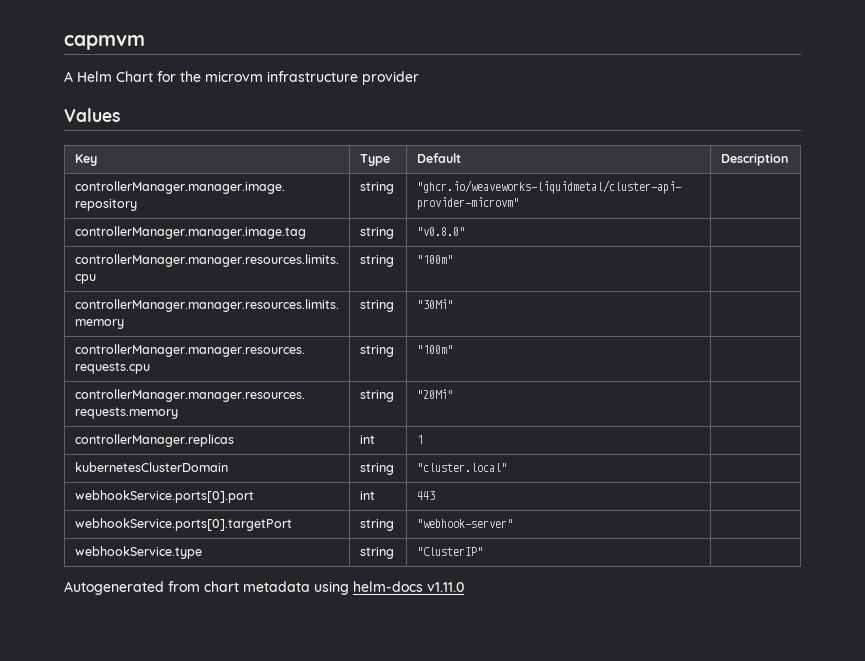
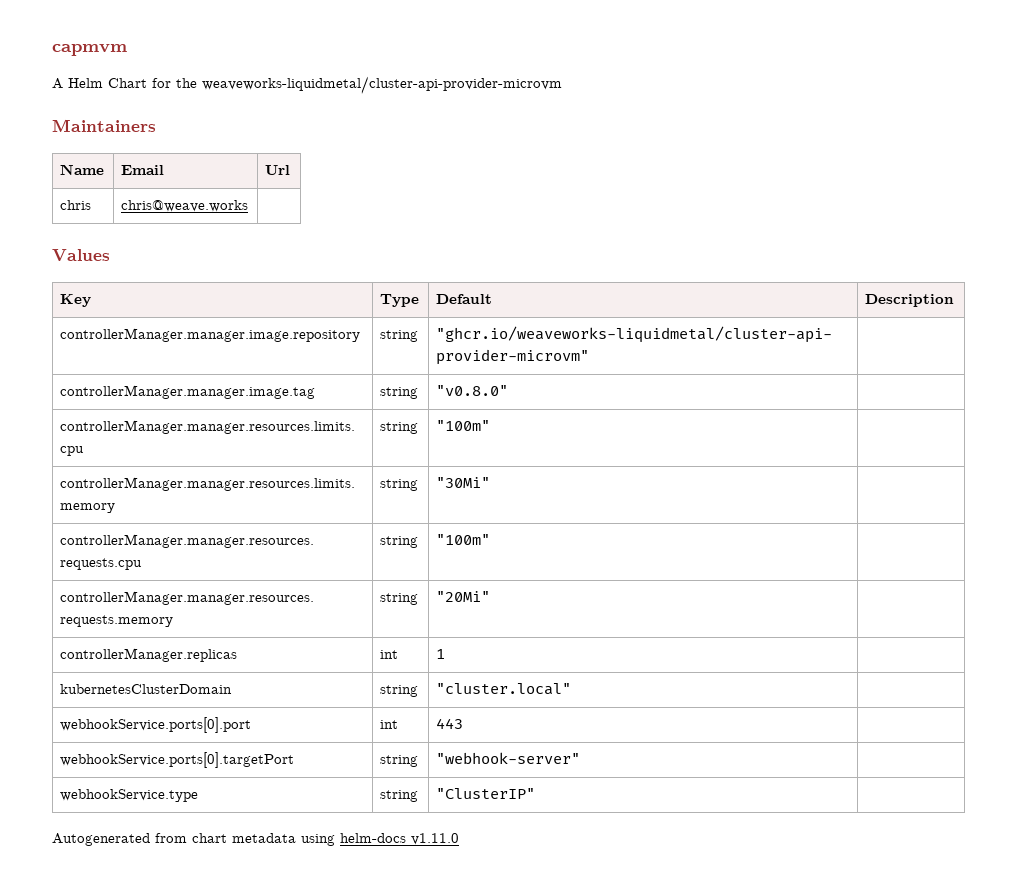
[205,71,419,85] microvm infrastructure provider -> [202,76,562,94] [52,119,156,132] [60,164,105,175] [121,165,165,175] [265,165,291,175] [60,200,92,210] [121,200,249,212] weaveworks-liquidmetal/cluster-api-provider-microvm // Maintainers // Name | Email | Url // chris | chris@weave.works |

